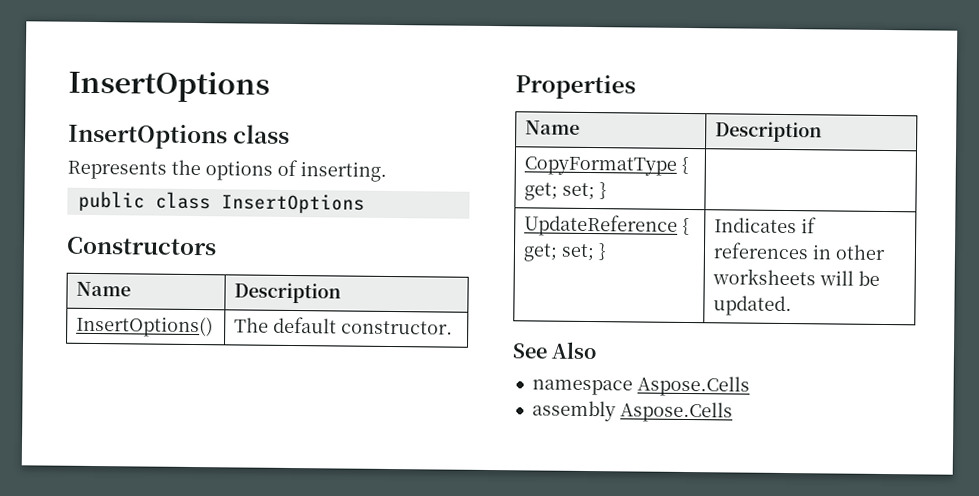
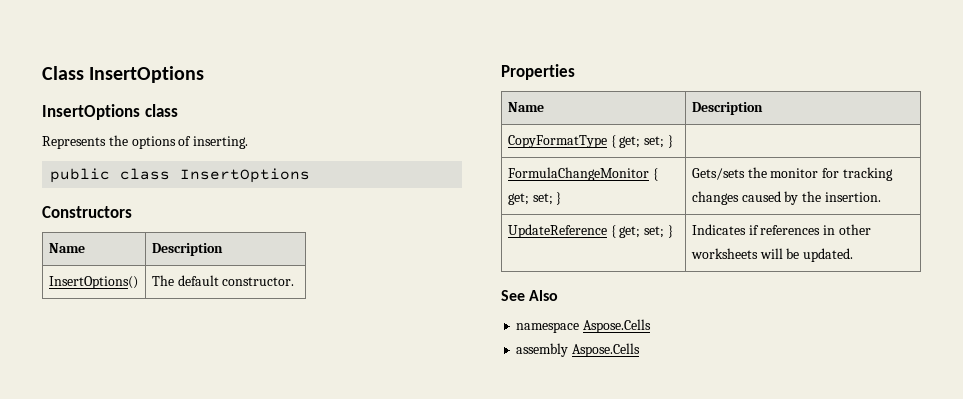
(68, 86) none -> [42,66,84,80] Class
(607, 191) none -> [507,167,658,181] [507,192,562,205] [691,167,893,181] [691,191,881,205] // FormulaChangeMonitor { get; set; } | Gets/sets the monitor for tracking changes caused by the insertion.

